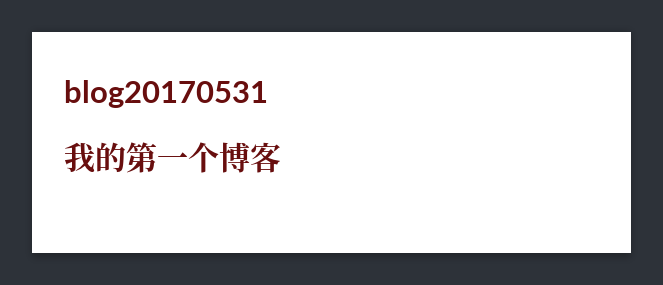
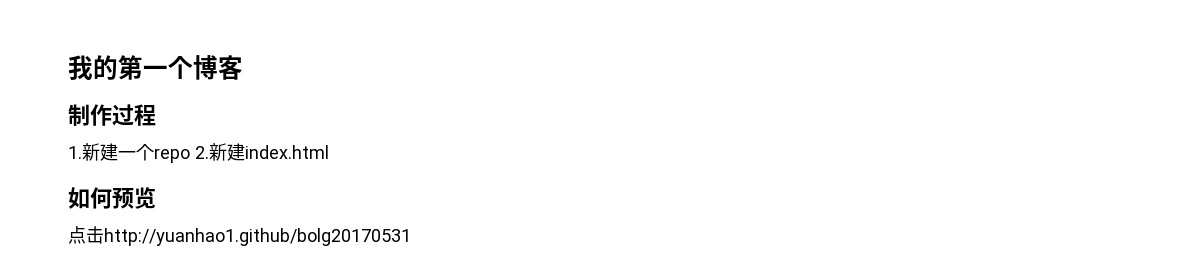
[64,80,268,108] blog20170531 // -> (68, 67) none
(281, 157) none -> [68,104,156,126] [68,143,329,163] [68,187,156,209] [68,226,411,246] // 制作过程 // 1.新建一个repo 2.新建index.html // 如何预览 // 点击http://yuanhao1.github/bolg20170531

